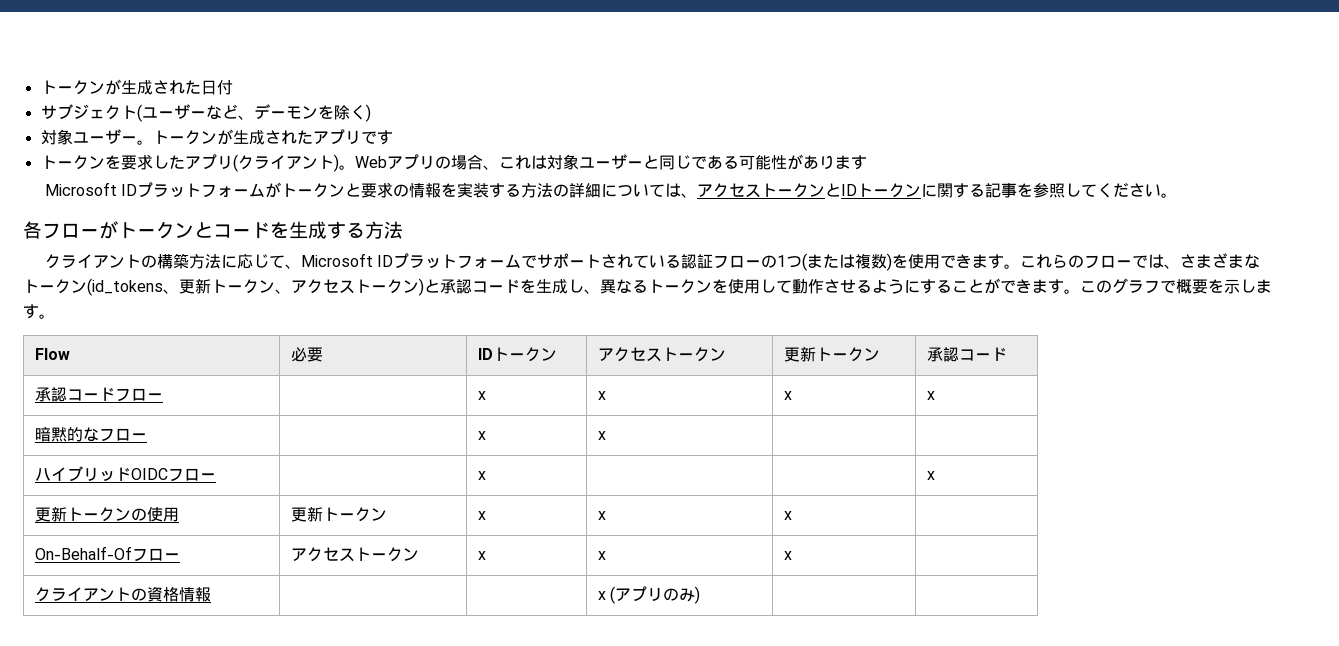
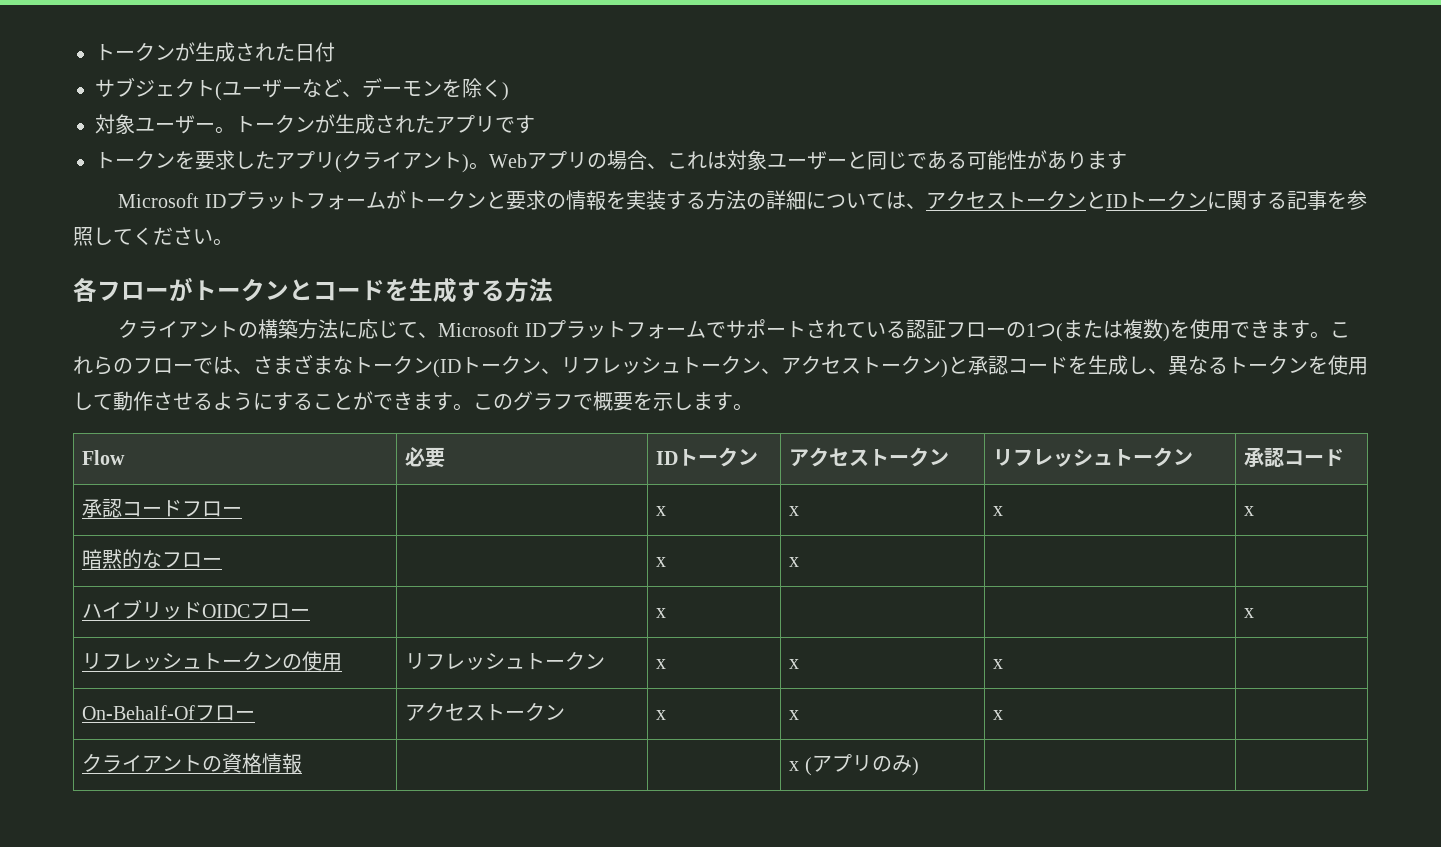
[87,278,211,296] (id_tokens、更新 -> [433,355,681,378] (IDトークン、リフレッシュ
[783,346,816,362] 更新 -> [993,449,1114,467] リフレッシュ
[34,506,67,522] 更新 -> [82,653,203,671] リフレッシュ
[290,506,323,522] 更新 -> [405,653,526,671] リフレッシュ

